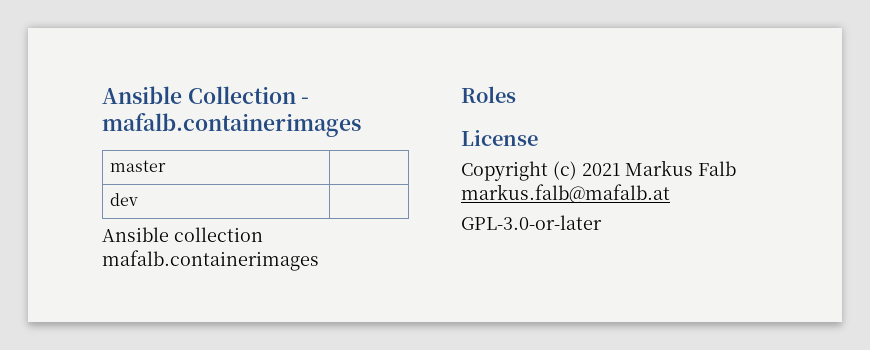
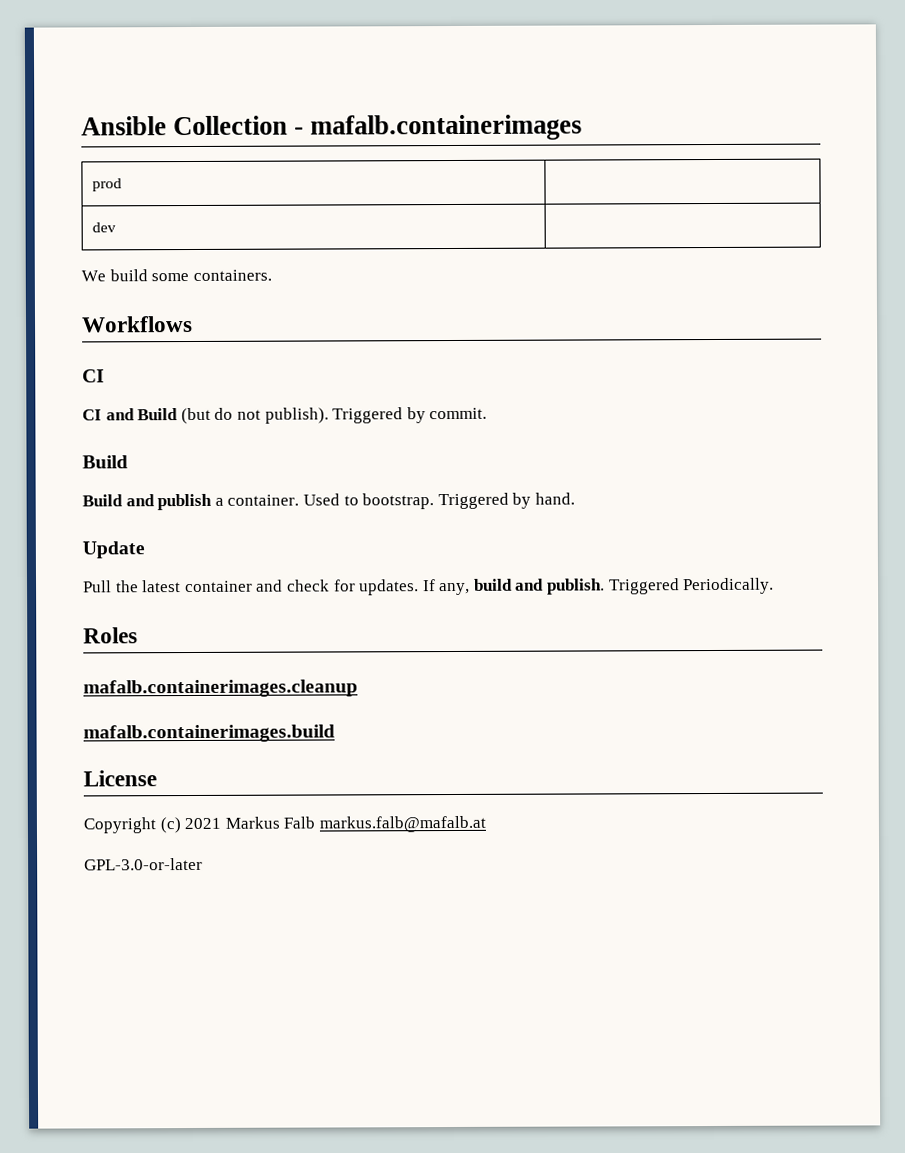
[110,160,167,172] master -> [92,178,123,192] prod
[102,227,263,242] [102,250,319,271] Ansible collection mafalb.containerimages -> [81,269,272,282] [81,315,193,333] [82,369,105,383] [82,407,488,425] [82,455,128,469] [82,492,575,511] [82,541,145,559] [83,577,775,596] We build some containers. // Workflows // CI // CI and Build (but do not publish). Triggered by commit. // Build // Build and publish a container. Used to bootstrap. Triggered by hand. // Update // Pull the latest container and check for updates. If any, build and publish. Triggered Periodically.
(516, 94) none -> [83,679,358,698] [83,724,335,743] // mafalb.containerimages.cleanup // mafalb.containerimages.build

